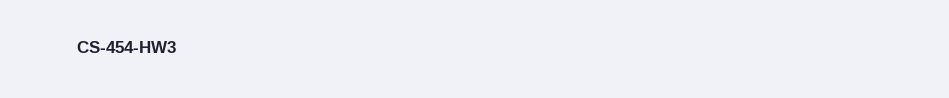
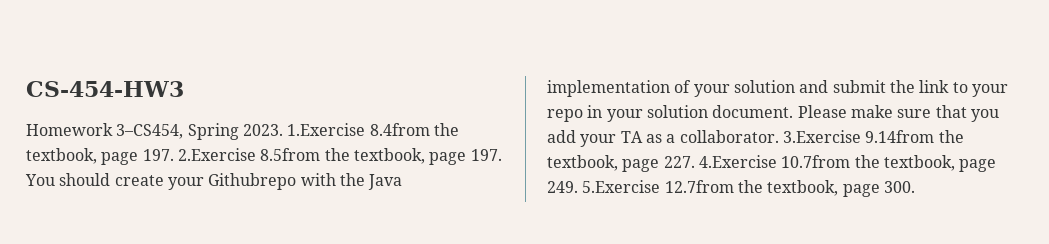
(176, 47) none -> [26,123,459,140] [26,148,502,165] [25,173,403,190] [547,80,1008,97] [547,105,999,122] [547,130,964,147] [547,155,997,172] [547,180,915,197] // Homework 3–CS454, Spring 2023. 1.Exercise 8.4from the textbook, page 197. 2.Exercise 8.5from the textbook, page 197. You should create your Githubrepo with the Java implementation of your solution and submit the link to your repo in your solution document. Please make sure that you add your TA as a collaborator. 3.Exercise 9.14from the textbook, page 227. 4.Exercise 10.7from the textbook, page 249. 5.Exercise 12.7from the textbook, page 300.

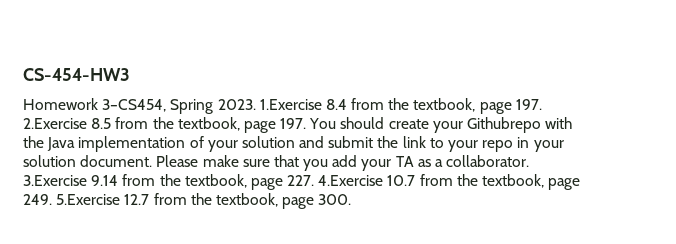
[369,123,430,136] 8.4from -> [325,98,385,110] 8.4 from
[260,148,321,161] 8.5from -> [91,117,149,129] 8.5 from
[865,130,935,143] 9.14from -> [91,174,156,186] 9.14 from
[781,155,851,168] 10.7from -> [387,174,453,186] 10.7 from
[664,180,734,193] 12.7from -> [124,193,187,205] 12.7 from

